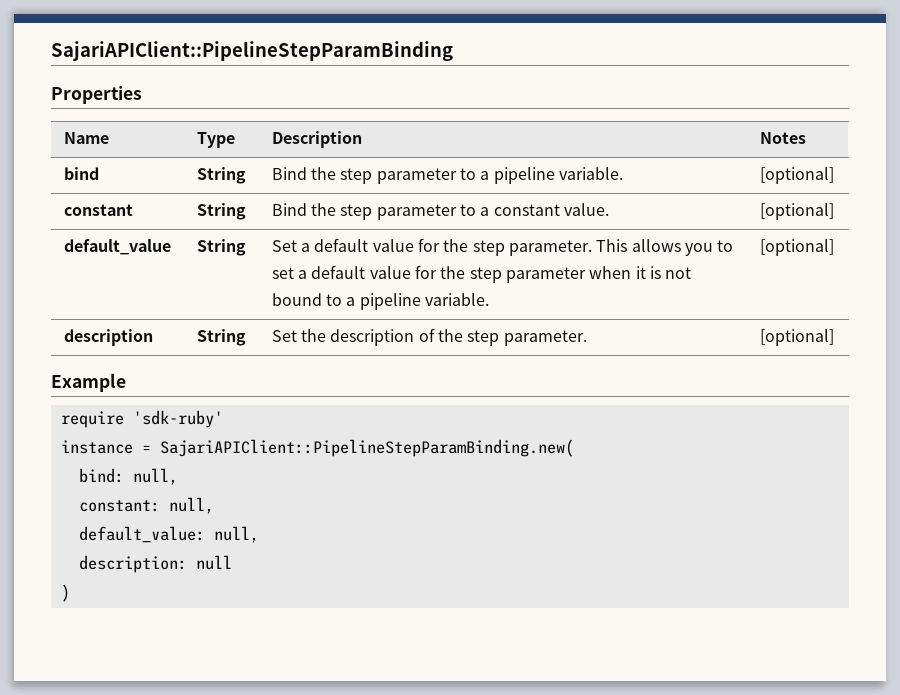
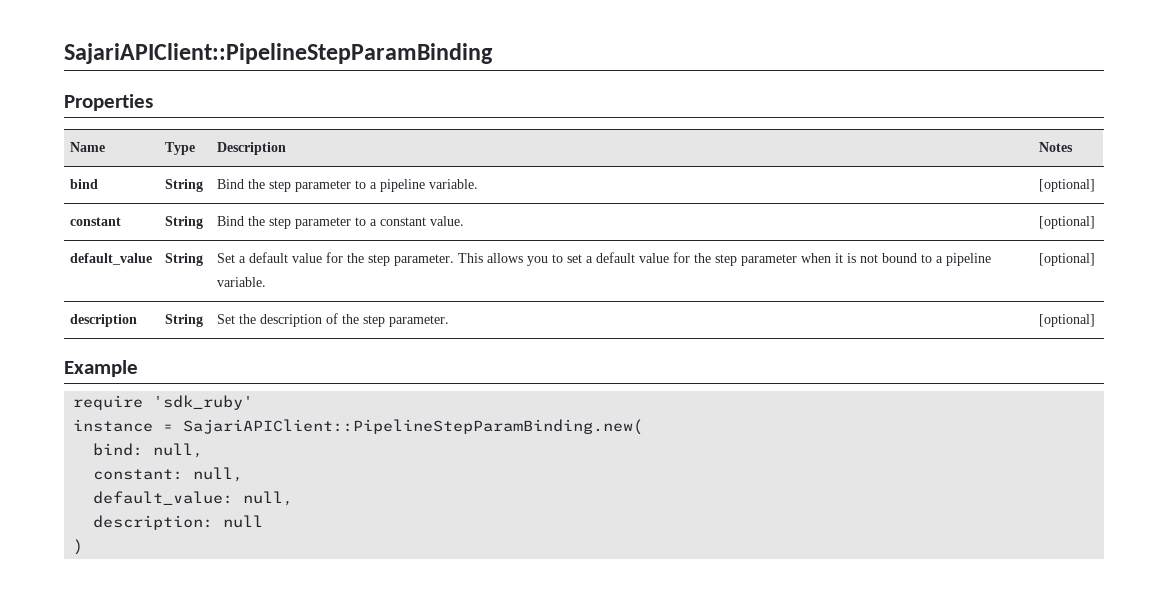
[132,410,223,428] 'sdk-ruby' -> [153,395,254,410] 'sdk_ruby'

